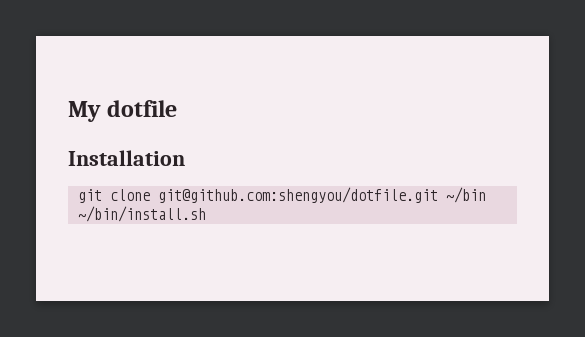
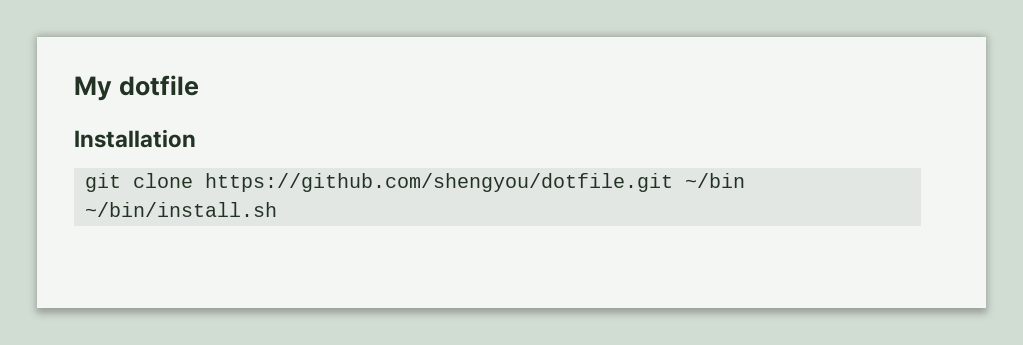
[158,187,439,203] git@github.com:shengyou/dotfile.git -> [205,173,674,192] https://github.com/shengyou/dotfile.git

